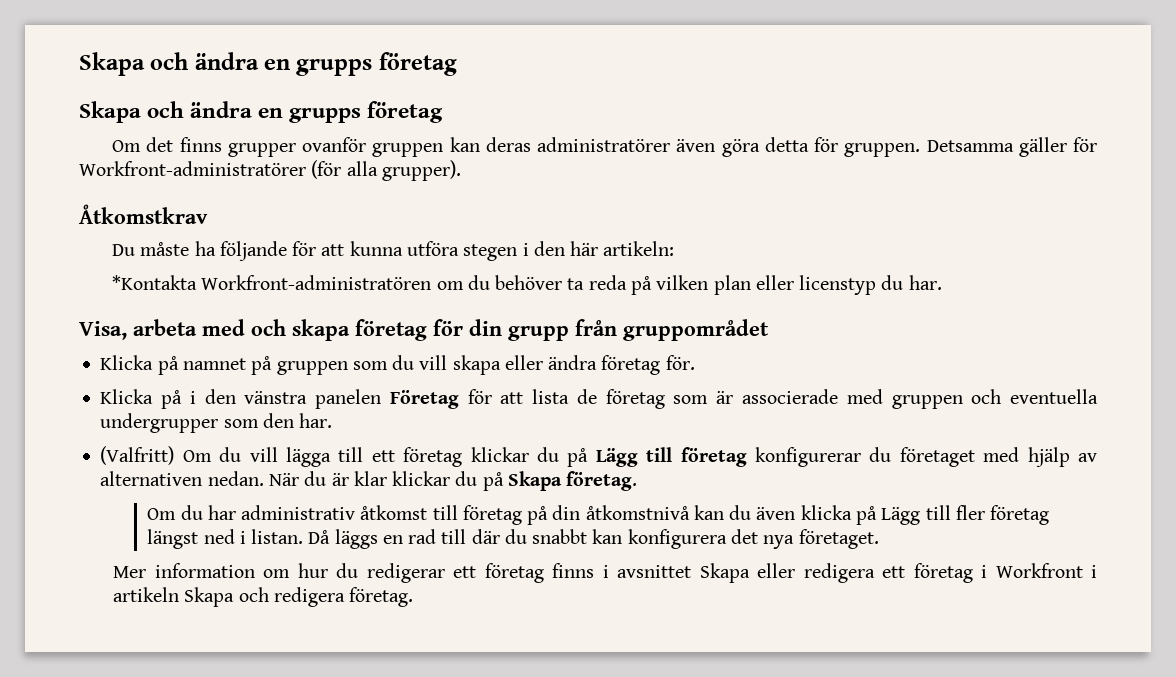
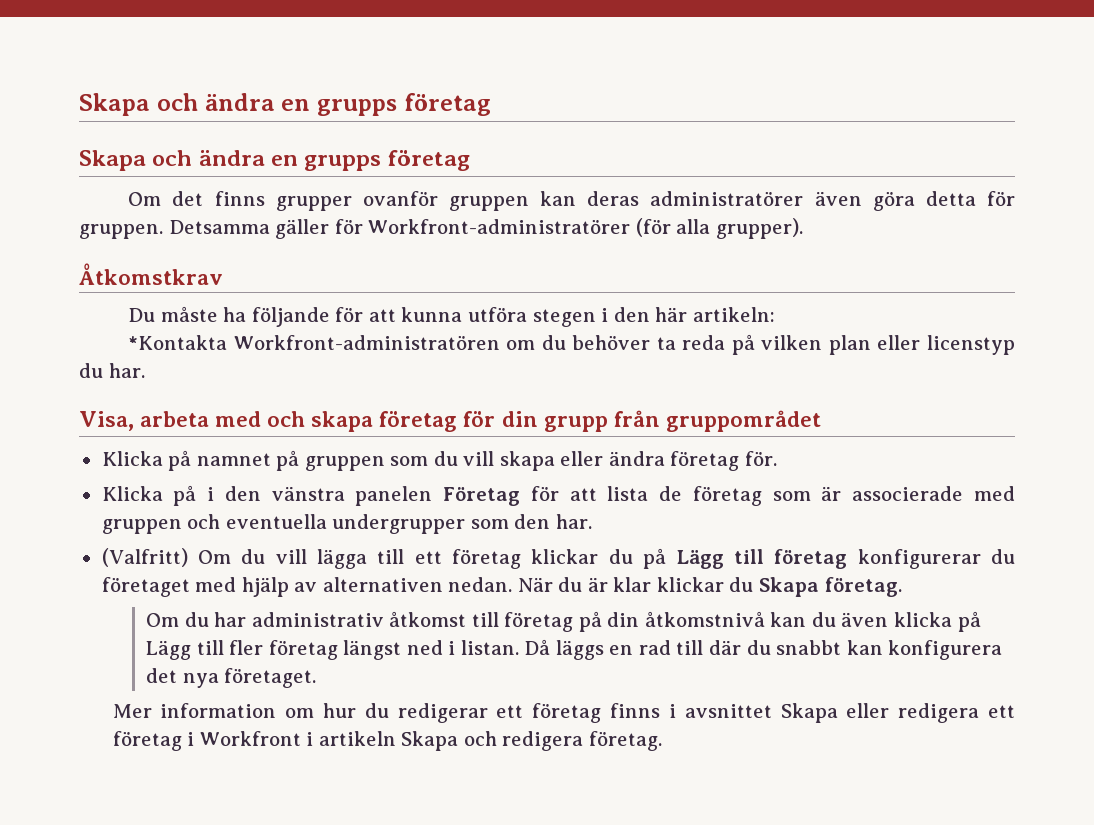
[482,472,504,491] på -> (754, 584) none

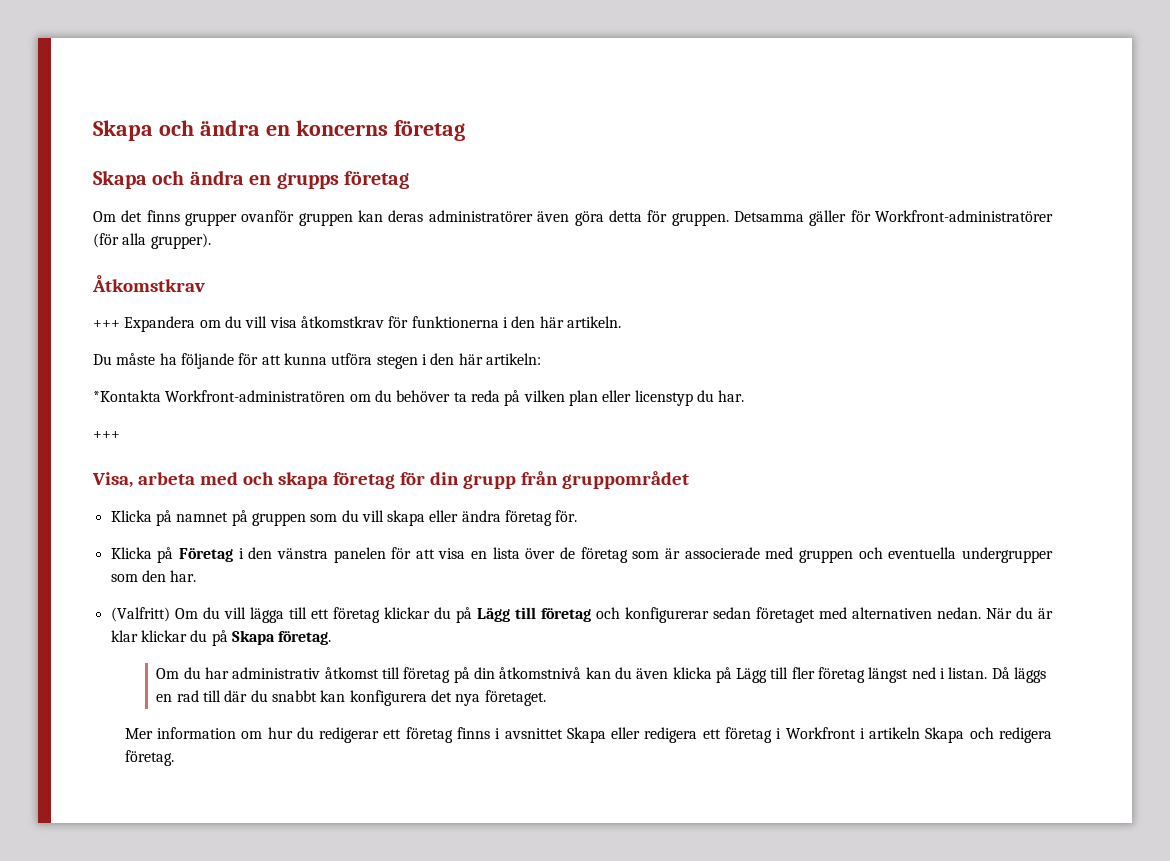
[79,93,397,116] Skapa och ändra en grupps -> [93,120,388,141] Skapa och ändra en koncerns
(223, 274) none -> [93,316,621,332] // +++ Expandera om du vill visa åtkomstkrav för funktionerna i den här artikeln.
(145, 370) none -> [93,431,120,439] // +++
(197, 495) none -> [178,548,233,562] Företag
[443,486,649,506] Företag för att lista -> [391,547,556,559] för att visa en lista över
[857,549,1015,569] [101,577,318,597] konfigurerar du företaget med hjälp av -> [595,607,847,623] och konfigurerar sedan företaget med
(754, 584) none -> [211,630,228,646] på

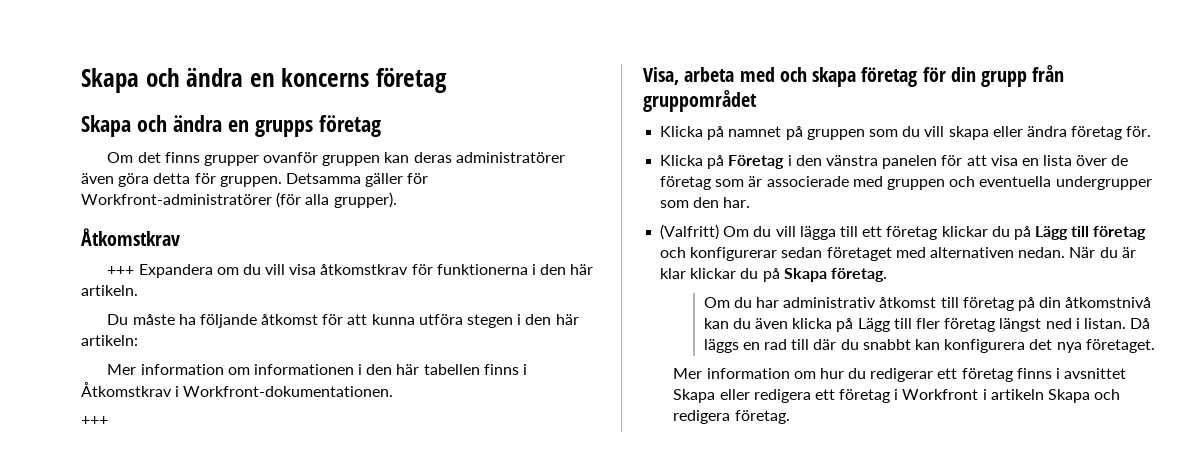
(234, 361) none -> [261,314,319,325] åtkomst
[93,390,745,406] *Kontakta Workfront-administratören om du behöver ta reda på vilken plan eller licenstyp du har. -> [107,364,528,375] [81,382,394,397] Mer information om informationen i den här tabellen finns i Åtkomstkrav i Workfront-dokumentationen.

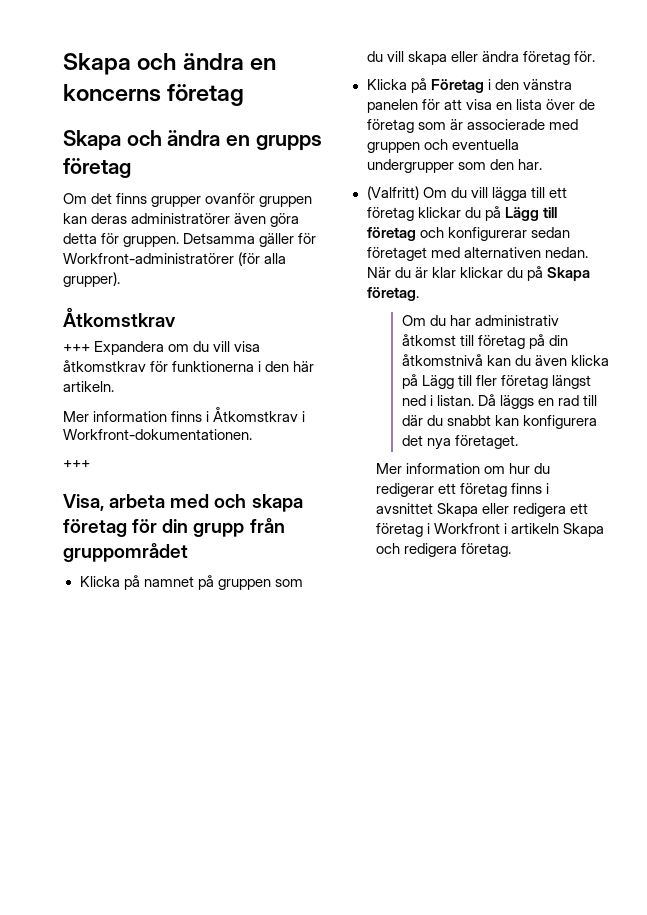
[107,314,579,328] [81,335,138,346] [107,364,480,375] Du måste ha följande åtkomst för att kunna utföra stegen i den här artikeln: // Mer information om informationen i den här tabellen -> [63,411,168,422] Mer information

